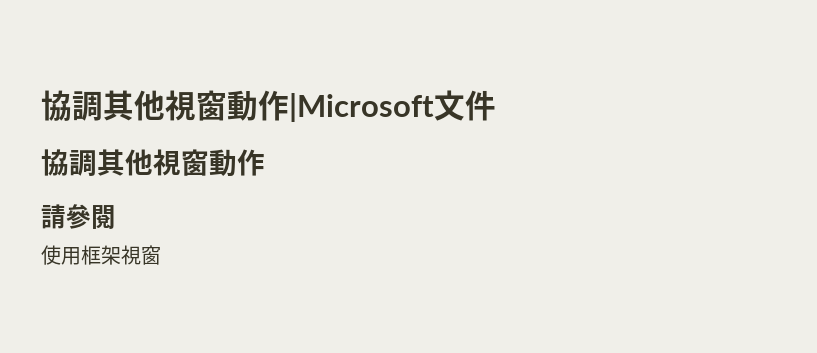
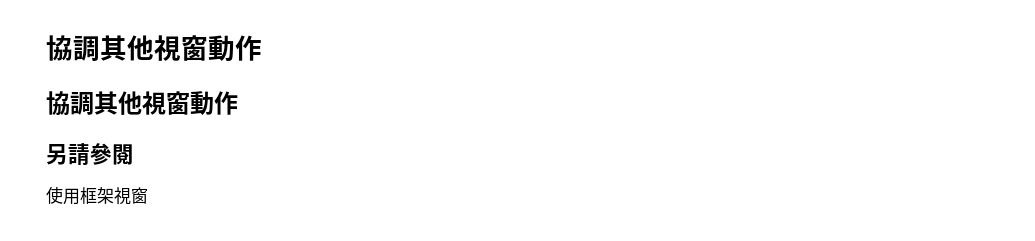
[41,90,496,122] [41,149,265,177] 協調其他視窗動作|Microsoft文件 // 協調其他視窗動作 // -> [46,35,262,61] [46,91,238,116] [46,144,68,165] 協調其他視窗動作 // 協調其他視窗動作 // 另

